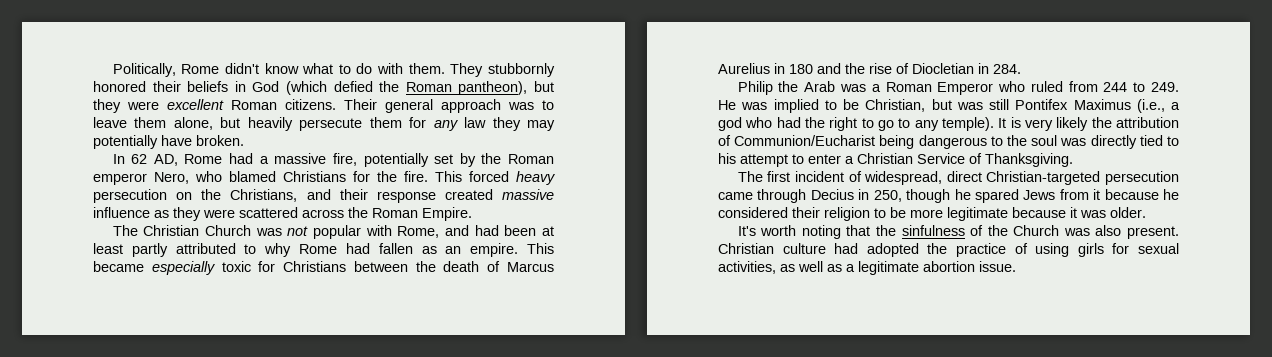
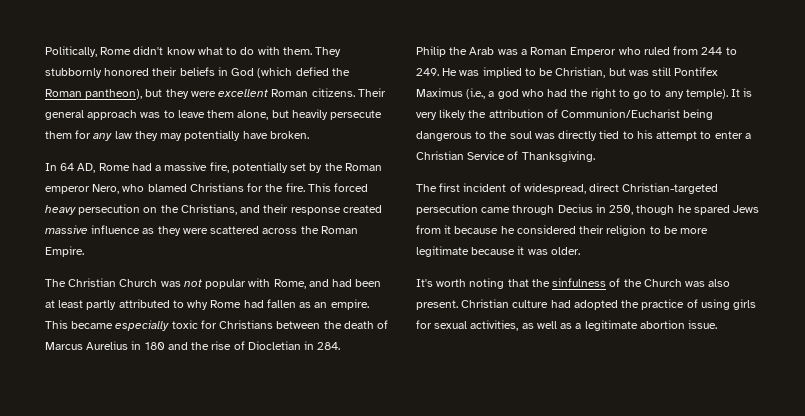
[131,154,148,164] 62 -> [60,163,75,171] 64

